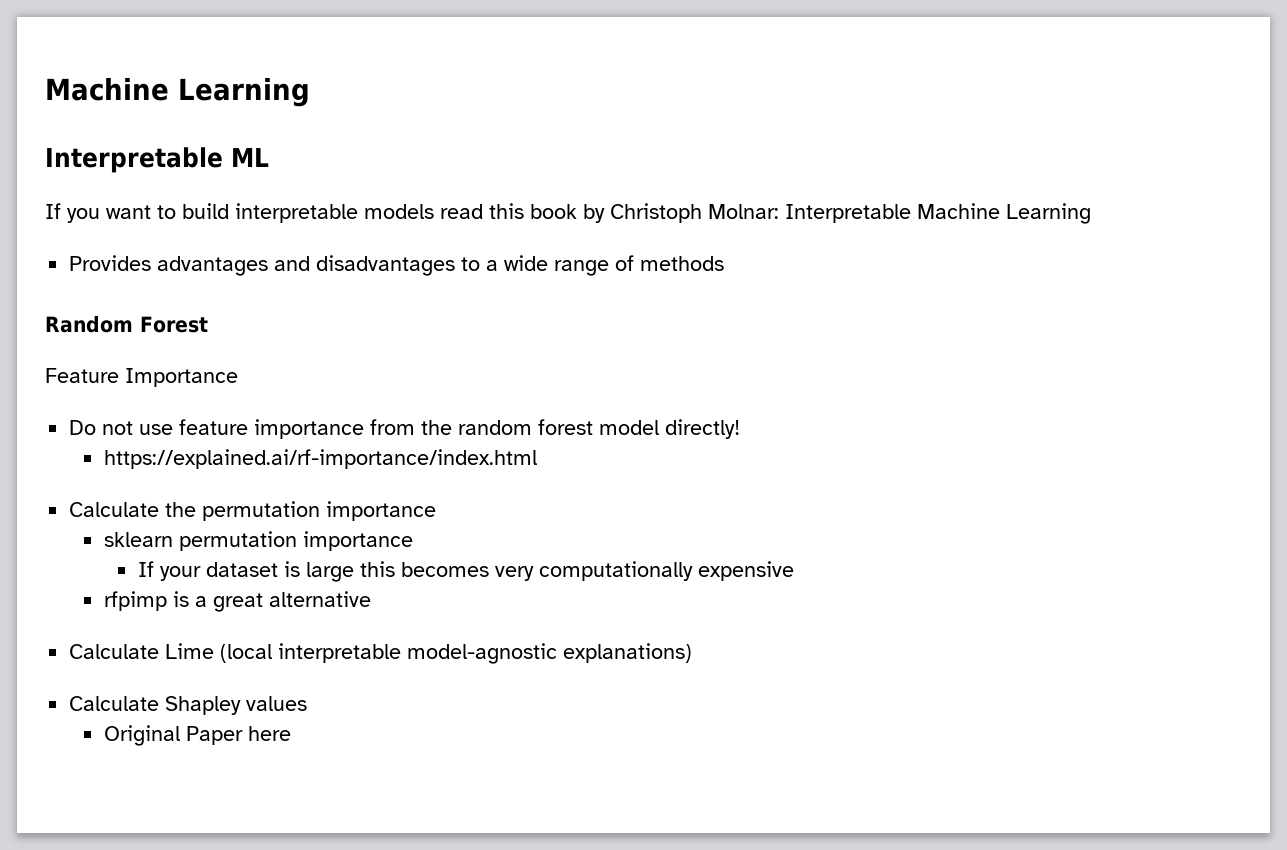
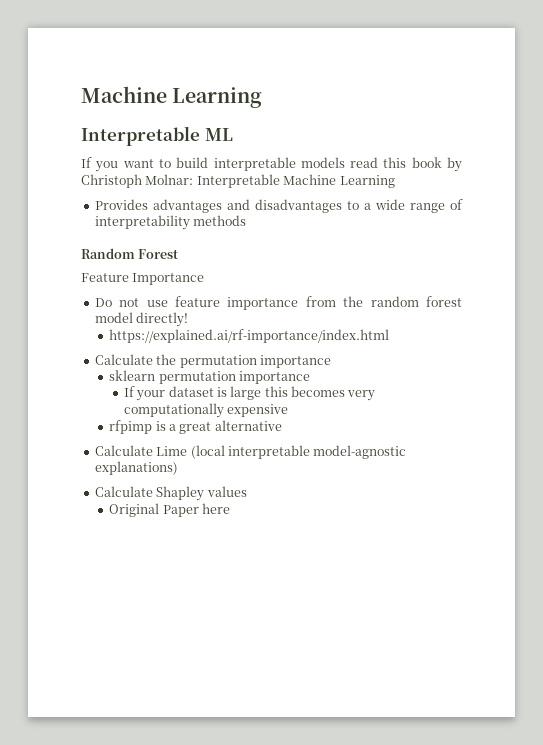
(635, 263) none -> [94,215,190,230] interpretability

